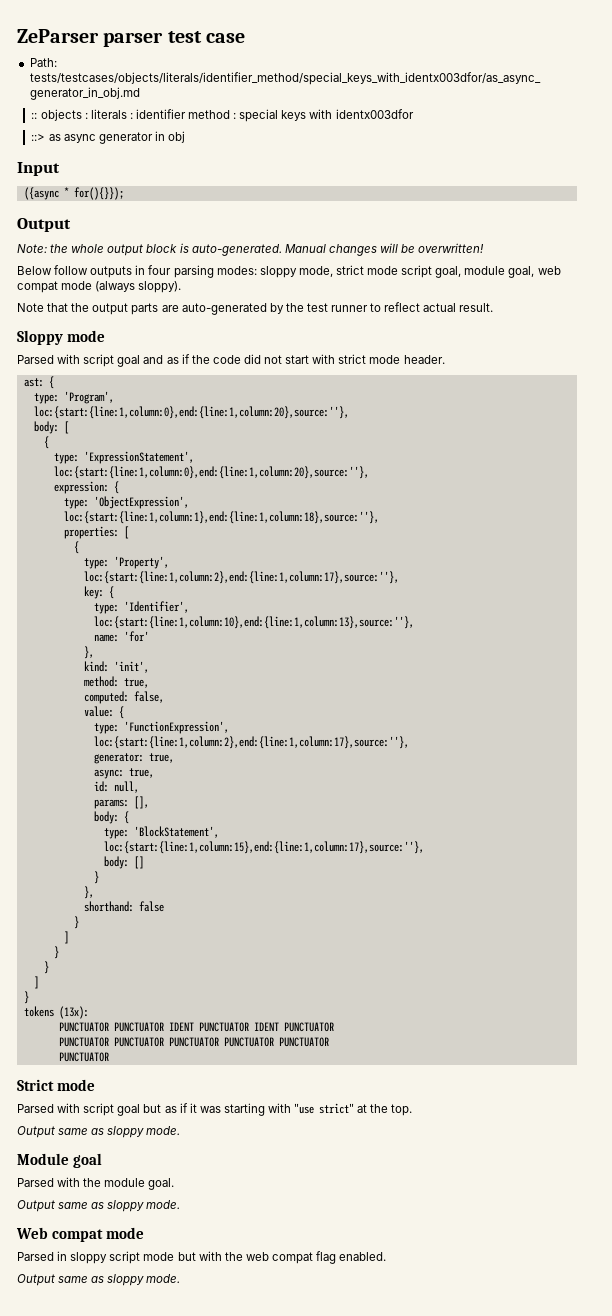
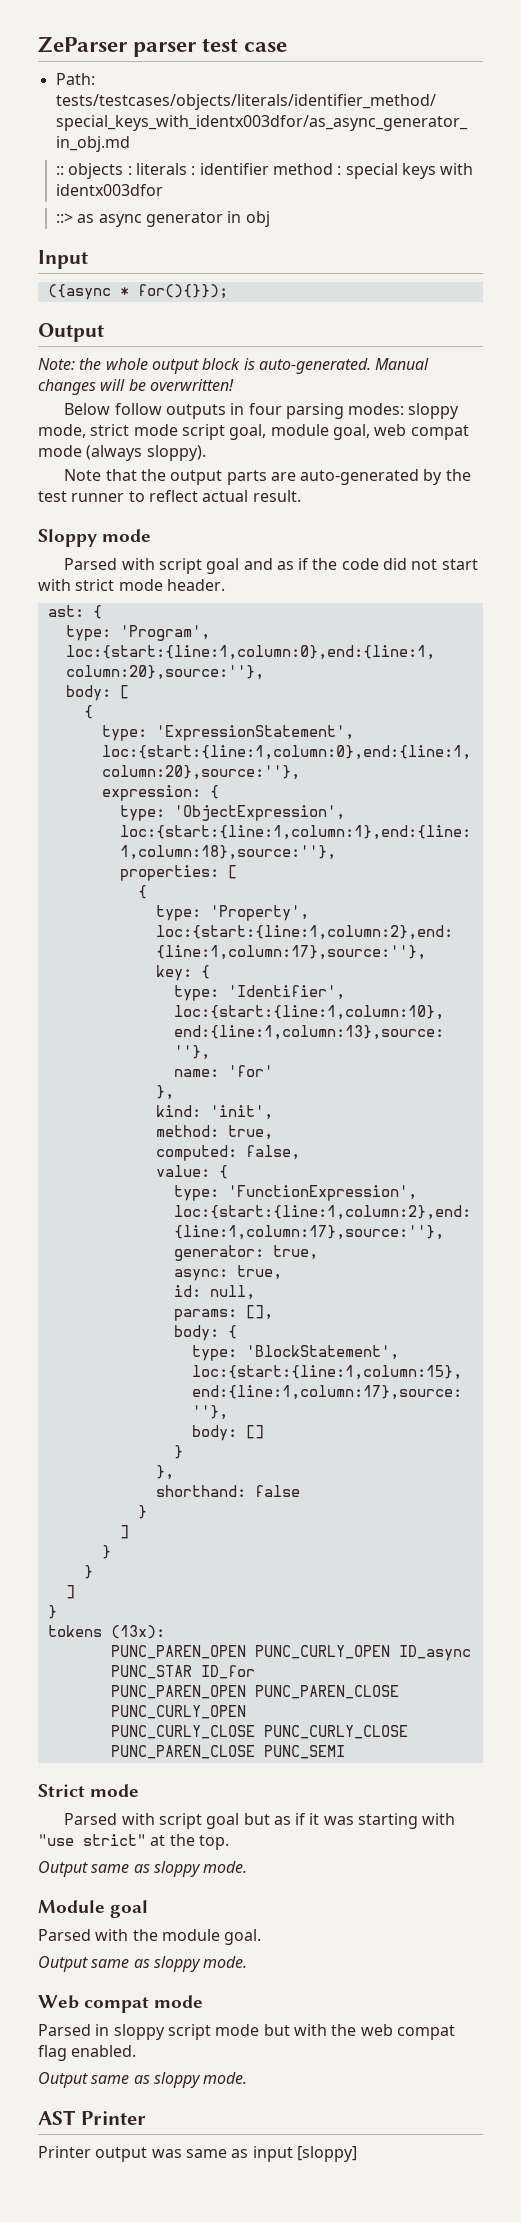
[58,1022,334,1032] [58,1037,329,1047] [58,1052,109,1062] PUNCTUATOR PUNCTUATOR IDENT PUNCTUATOR IDENT PUNCTUATOR // PUNCTUATOR PUNCTUATOR PUNCTUATOR PUNCTUATOR PUNCTUATOR // PUNCTUATOR -> [110,1645,471,1661] [110,1665,255,1679] [110,1685,399,1699] [110,1705,246,1719] [110,1725,408,1739] [110,1745,345,1759] PUNC_PAREN_OPEN PUNC_CURLY_OPEN ID_async PUNC_STAR ID_for // PUNC_PAREN_OPEN PUNC_PAREN_CLOSE PUNC_CURLY_OPEN // PUNC_CURLY_CLOSE PUNC_CURLY_CLOSE PUNC_PAREN_CLOSE PUNC_SEMI
(181, 1278) none -> [38,2110,146,2125] [38,2146,357,2162] // AST Printer // Printer output was same as input [sloppy]

